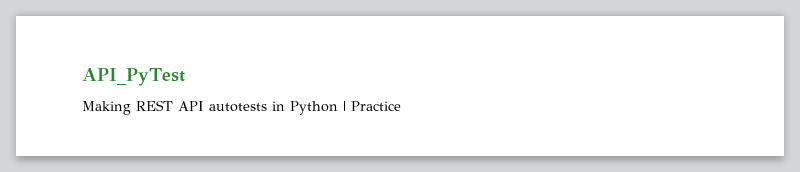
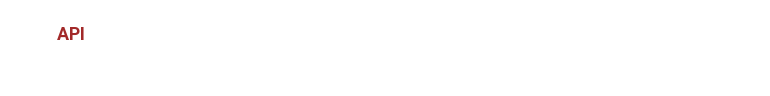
[82,68,185,86] [82,100,401,115] API_PyTest // Making REST API autotests in Python | Practice -> [57,27,85,40] API

